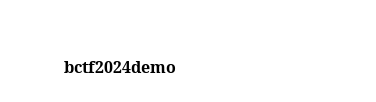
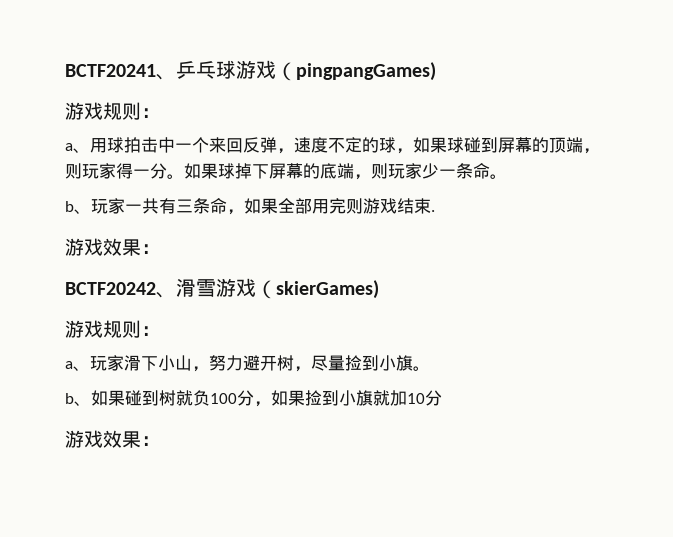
[64,61,176,73] bctf2024demo -> [65,60,436,81] [65,102,160,120] [65,137,600,154] [65,163,507,180] [65,198,435,215] [65,238,160,256] [65,278,379,299] [65,320,160,338] [65,355,430,372] [65,390,442,407] [65,430,160,448] BCTF20241、乒乓球游戏（pingpangGames) // 游戏规则： // a、用球拍击中一个来回反弹，速度不定的球，如果球碰到屏幕的顶端，则玩家得一分。如果球掉下屏幕的底端，则玩家少一条命。 // b、玩家一共有三条命，如果全部用完则游戏结束. // 游戏效果： // BCTF20242、滑雪游戏（skierGames) // 游戏规则： // a、玩家滑下小山，努力避开树，尽量捡到小旗。 // b、如果碰到树就负100分，如果捡到小旗就加10分 // 游戏效果：

